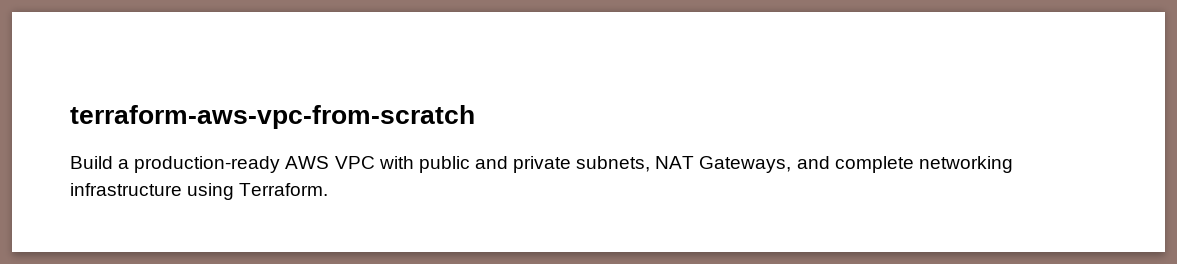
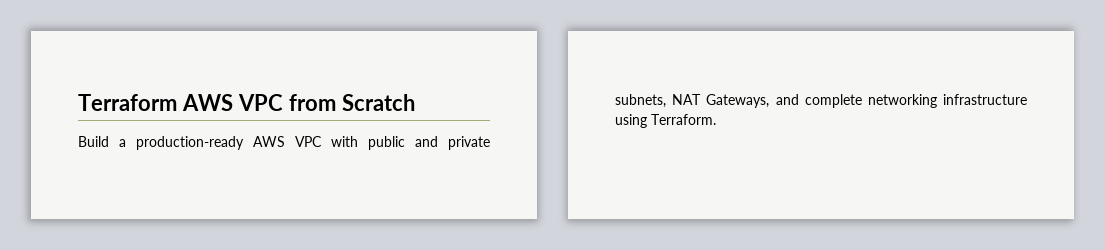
[70,105,475,129] terraform-aws-vpc-from-scratch -> [78,94,415,111] Terraform AWS VPC from Scratch

